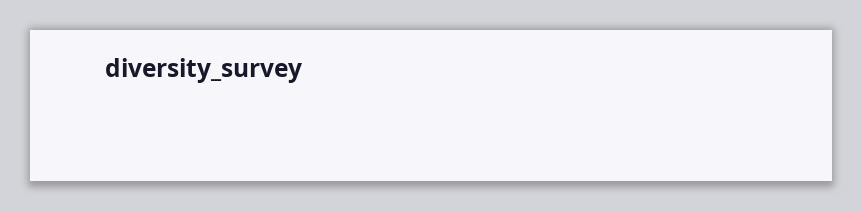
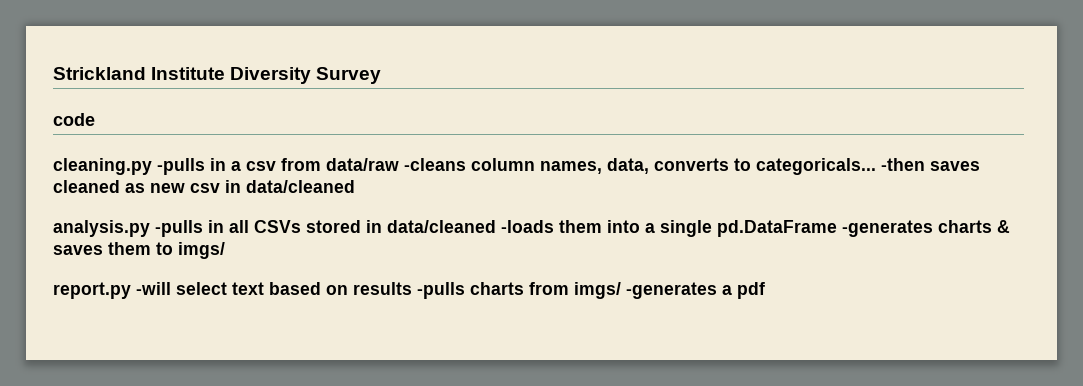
[105,58,302,83] diversity_survey -> [53,67,382,84] [53,113,95,126] [53,158,980,175] [53,180,355,193] [53,220,1010,237] [53,242,225,259] [53,282,765,299] Strickland Institute Diversity Survey // code // cleaning.py -pulls in a csv from data/raw -cleans column names, data, converts to categoricals... -then saves cleaned as new csv in data/cleaned // analysis.py -pulls in all CSVs stored in data/cleaned -loads them into a single pd.DataFrame -generates charts & saves them to imgs/ // report.py -will select text based on results -pulls charts from imgs/ -generates a pdf

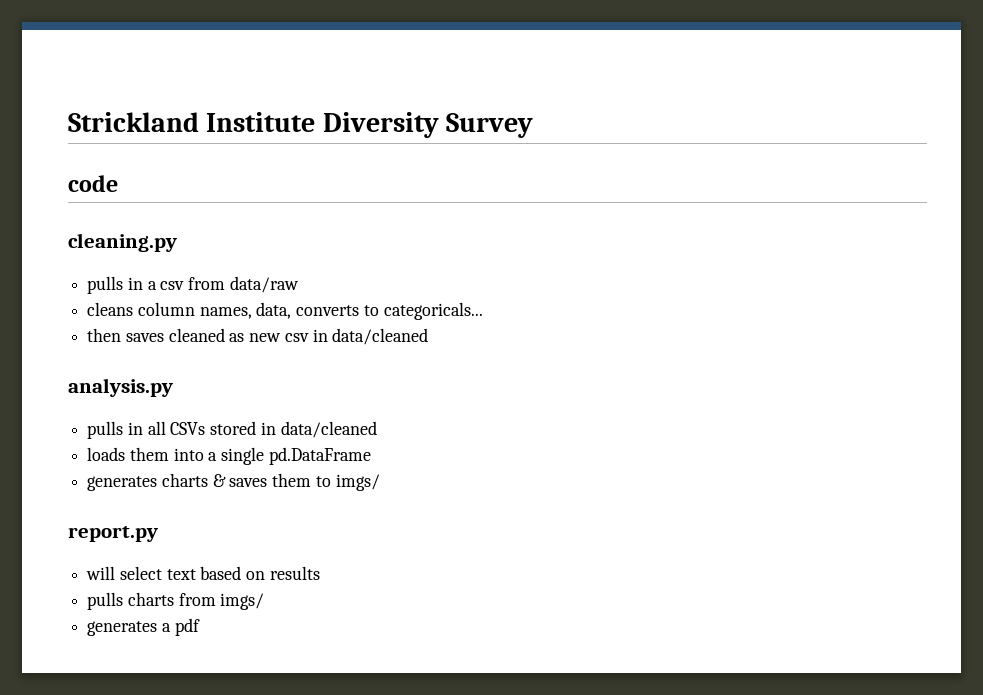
[157,158,205,175] -pulls -> [87,276,124,294] // pulls
[404,158,466,171] -cleans -> [87,302,134,316] // cleans
[881,158,925,171] -then -> [87,328,122,342] // then
[155,220,203,237] -pulls -> [87,421,124,439] // pulls
[501,220,554,233] -loads -> [87,447,126,461] // loads
[842,220,933,237] -generates -> [87,476,158,491] // generates
[136,282,171,295] -will -> [86,566,116,580] // will
[417,282,465,299] -pulls -> [87,592,124,610] // pulls
[626,282,717,299] -generates -> [87,621,158,636] // generates

